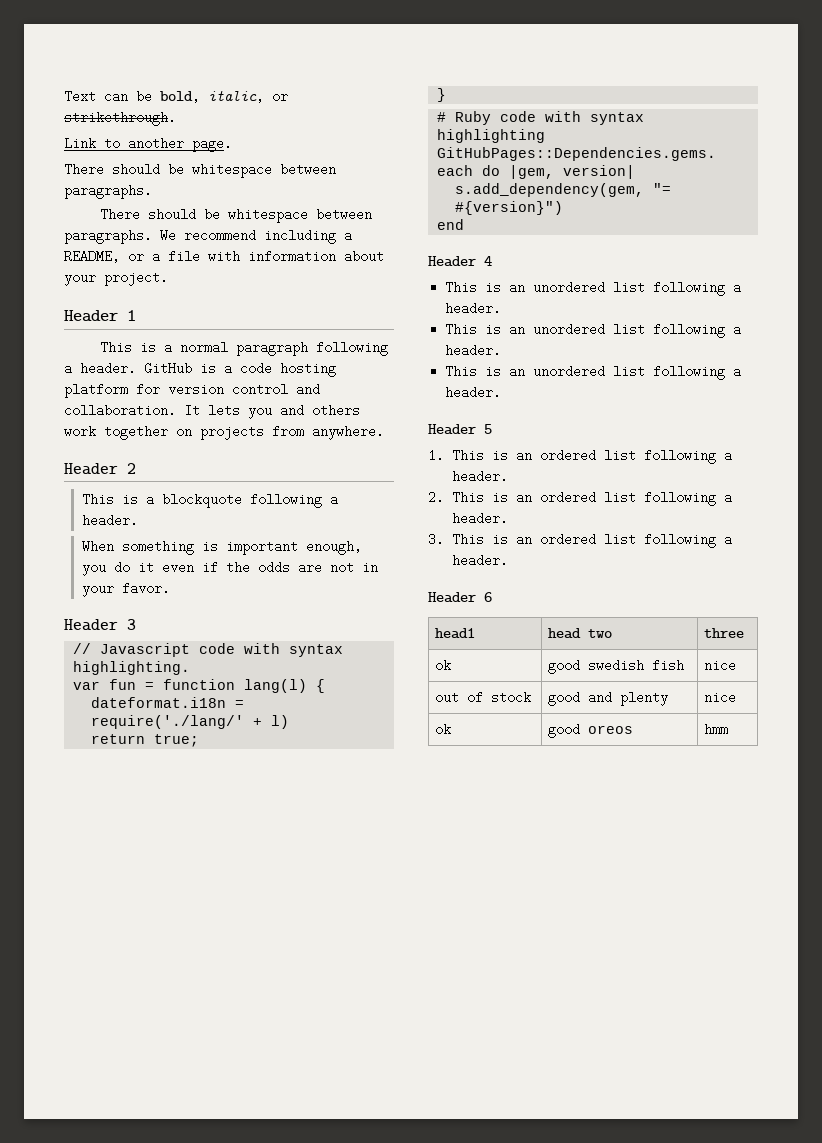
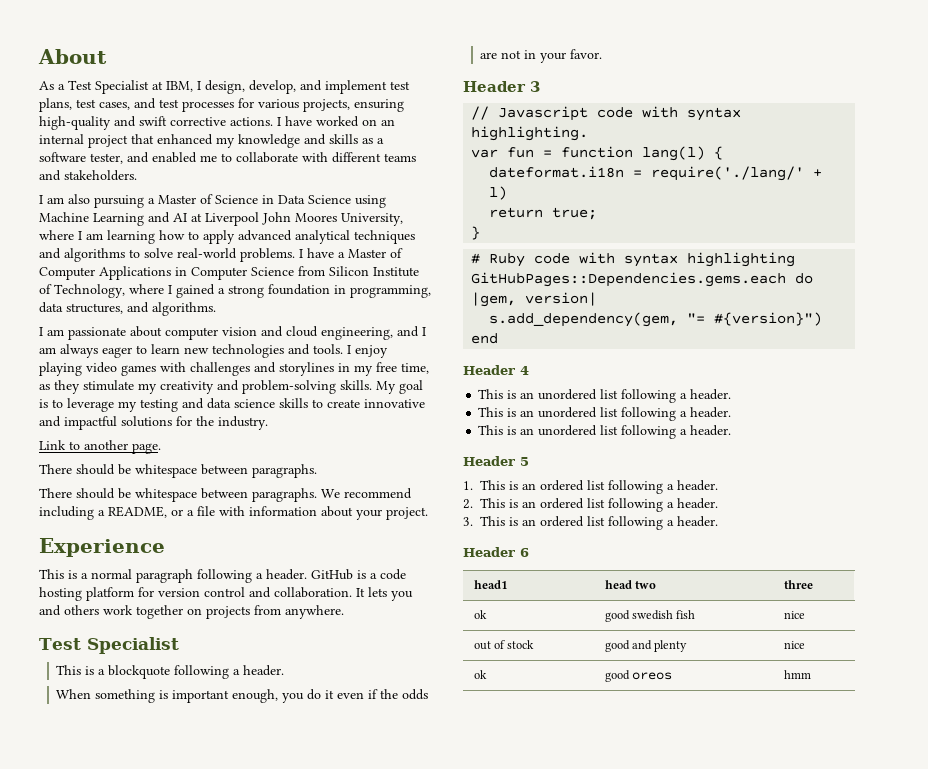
[64,90,288,103] [64,111,176,126] Text can be bold, italic, or strikethrough. -> [38,49,107,64] [39,80,410,94] [39,98,404,112] [39,116,395,130] [39,134,384,148] [39,152,416,164] [39,170,137,181] [39,194,386,208] [39,212,403,226] [39,230,415,244] [39,248,403,262] [39,266,419,280] [39,284,431,298] [39,302,216,316] [39,326,426,340] [39,344,388,358] [39,362,429,376] [39,380,423,394] [39,398,425,412] [39,416,268,430] About // As a Test Specialist at IBM, I design, develop, and implement test plans, test cases, and test processes for various projects, ensuring high-quality and swift corrective actions. I have worked on an internal project that enhanced my knowledge and skills as a software tester, and enabled me to collaborate with different teams and stakeholders. // I am also pursuing a Master of Science in Data Science using Machine Learning and AI at Liverpool John Moores University, where I am learning how to apply advanced analytical techniques and algorithms to solve real-world problems. I have a Master of Computer Applications in Computer Science from Silicon Institute of Technology, where I gained a strong foundation in programming, data structures, and algorithms. // I am passionate about computer vision and cloud engineering, and I am always eager to learn new technologies and tools. I enjoy playing video games with challenges and storylines in my free time, as they stimulate my creativity and problem-solving skills. My goal is to leverage my testing and data science skills to create innovative and impactful solutions for the industry.
[64,310,136,322] Header 1 -> [39,538,165,557] Experience
[64,463,136,475] Header 2 -> [39,637,179,654] Test Specialist

